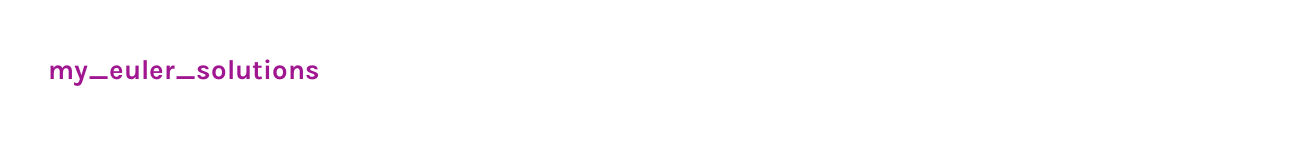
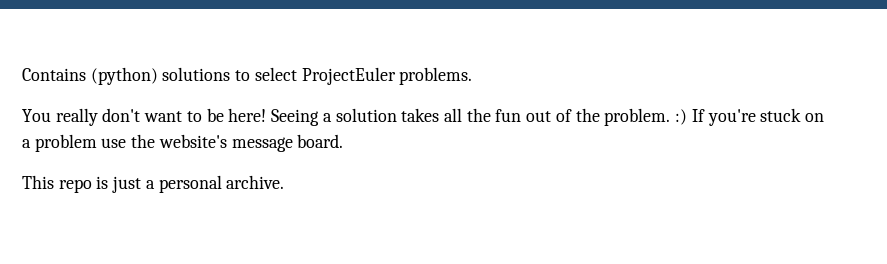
[48,59,320,86] my_euler_solutions -> [22,67,473,85] [22,108,824,126] [22,134,344,152] [22,175,285,193] Contains (python) solutions to select ProjectEuler problems. // You really don't want to be here! Seeing a solution takes all the fun out of the problem. :) If you're stuck on a problem use the website's message board. // This repo is just a personal archive.

